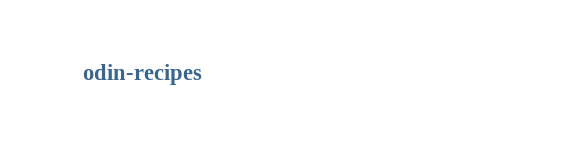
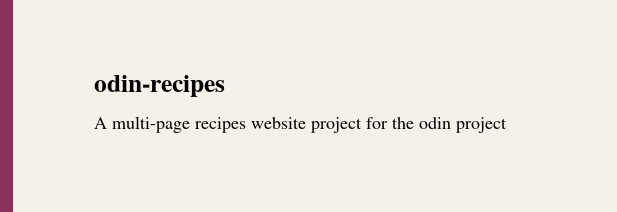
(202, 74) none -> [94,116,507,133] // A multi-page recipes website project for the odin project

